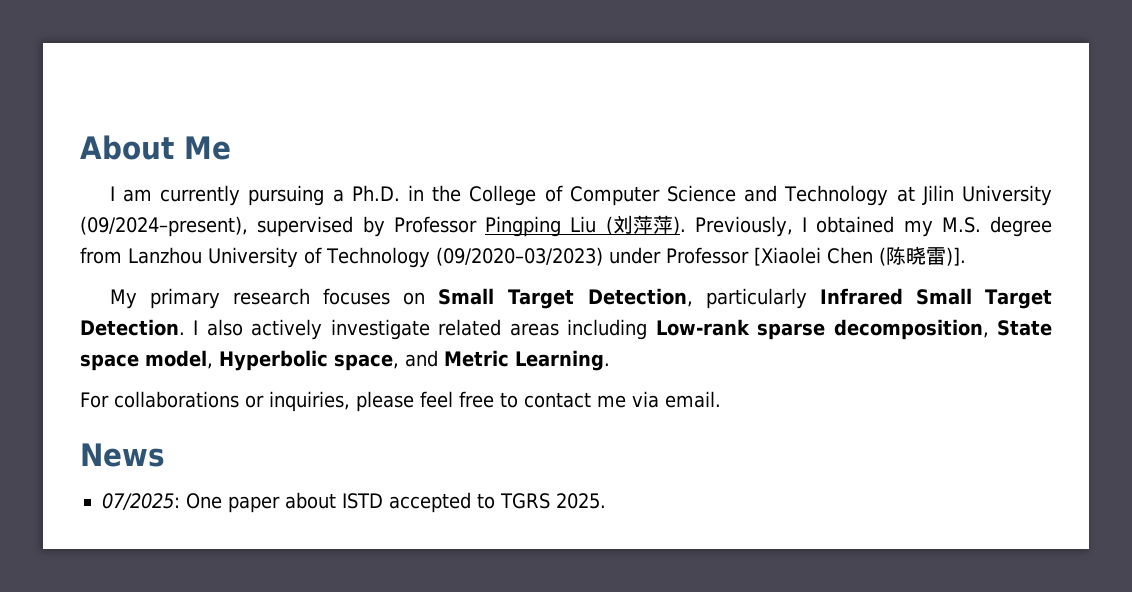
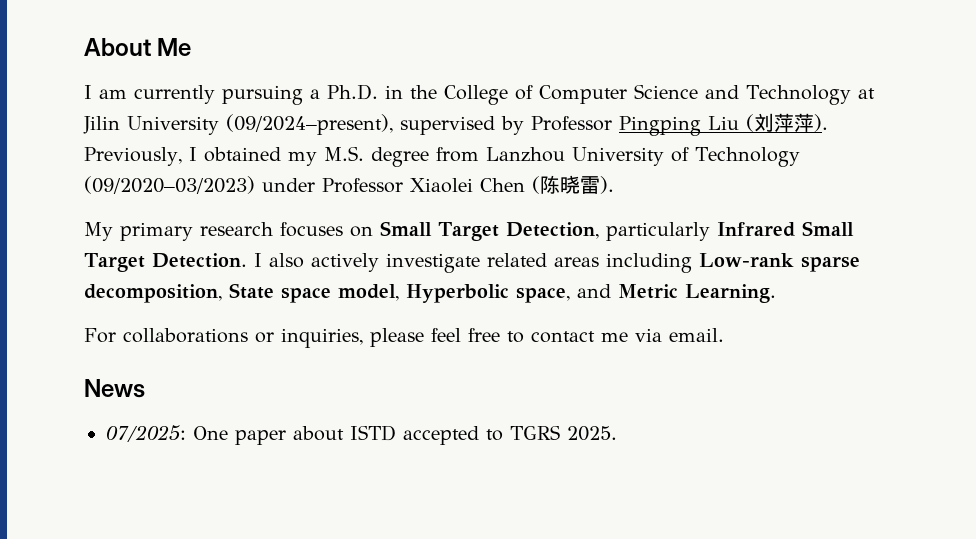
[753,247,821,266] [Xiaolei -> [410,178,473,193] Xiaolei
[945,247,966,266] )]. -> [600,176,614,194] ).

